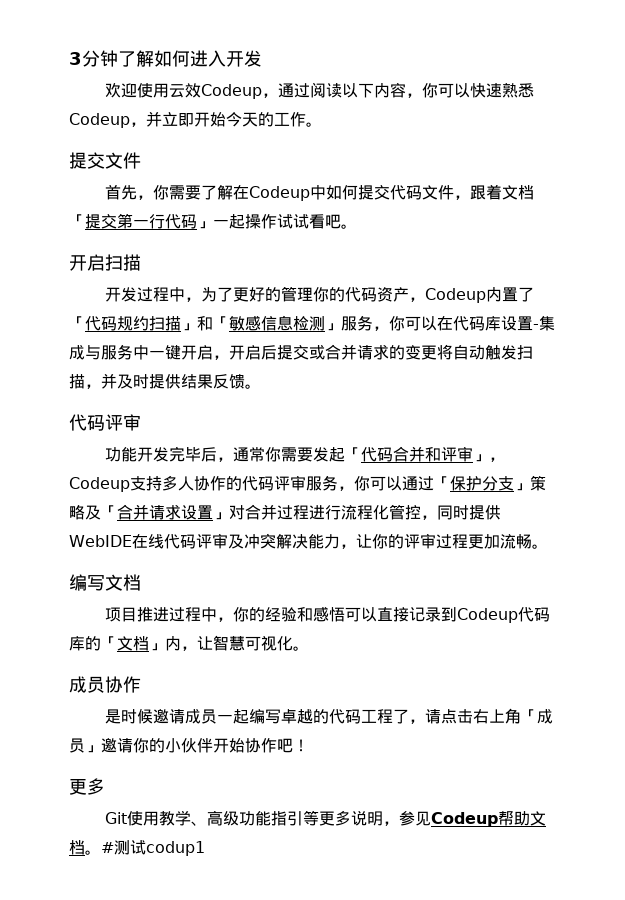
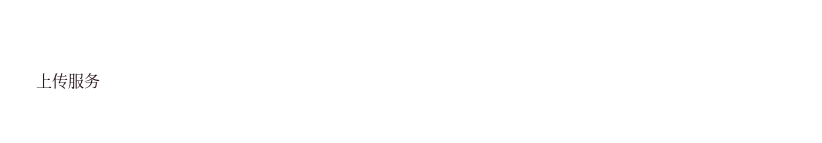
[69,50,262,67] [104,82,534,99] [69,111,322,128] [69,152,141,169] [104,184,534,201] [69,213,357,229] [69,254,141,271] [104,286,534,303] [69,315,555,331] [69,344,533,360] [69,373,261,389] [69,414,141,431] [104,446,505,462] [69,475,546,492] [69,504,501,520] [69,533,548,549] [69,574,141,591] [104,606,550,623] [69,635,309,651] [69,676,141,693] [104,708,553,724] [69,738,309,753] [69,778,105,795] [104,810,546,827] [69,840,205,856] 3分钟了解如何进入开发 // 欢迎使用云效Codeup，通过阅读以下内容，你可以快速熟悉Codeup，并立即开始今天的工作。 // 提交文件 // 首先，你需要了解在Codeup中如何提交代码文件，跟着文档「提交第一行代码」一起操作试试看吧。 // 开启扫描 // 开发过程中，为了更好的管理你的代码资产，Codeup内置了「代码规约扫描」和「敏感信息检测」服务，你可以在代码库设置-集成与服务中一键开启，开启后提交或合并请求的变更将自动触发扫描，并及时提供结果反馈。 // 代码评审 // 功能开发完毕后，通常你需要发起「代码合并和评审」，Codeup支持多人协作的代码评审服务，你可以通过「保护分支」策略及「合并请求设置」对合并过程进行流程化管控，同时提供WebIDE在线代码评审及冲突解决能力，让你的评审过程更加流畅。 // 编写文档 // 项目推进过程中，你的经验和感悟可以直接记录到Codeup代码库的「文档」内，让智慧可视化。 // 成员协作 // 是时候邀请成员一起编写卓越的代码工程了，请点击右上角「成员」邀请你的小伙伴开始协作吧！ // 更多 // Git使用教学、高级功能指引等更多说明，参见Codeup帮助文档。#测试codup1 -> [36,73,100,90] 上传服务

